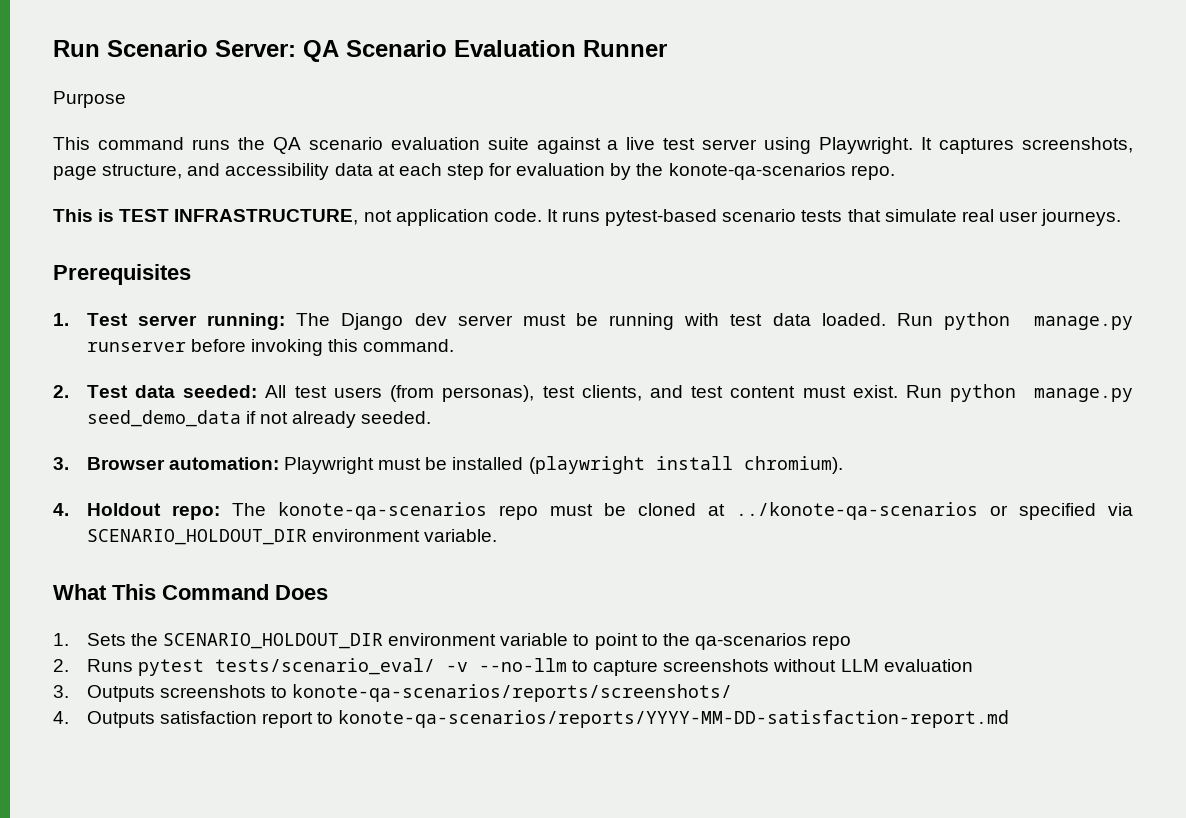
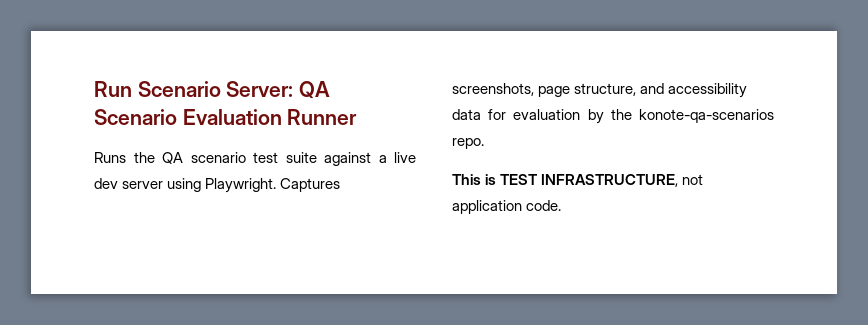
[53,91,126,108] [53,137,230,150] Purpose // This command runs -> [94,152,126,163] Runs
[390,137,480,150] evaluation -> [253,152,278,163] test
[663,138,696,150] test -> [94,178,118,189] dev
[921,137,1015,154] It captures -> [280,178,341,192] Captures
[377,163,484,180] at each step -> (481, 114) none
[546,209,1122,226] [53,264,191,285] [53,312,1133,330] [86,339,455,356] [53,384,1133,402] [86,410,432,428] [53,456,843,474] [53,502,1133,520] [86,529,498,545] [53,584,328,600] [53,633,852,650] [53,658,973,676] [53,684,733,702] [53,710,1010,728] It runs pytest-based scenario tests that simulate real user journeys. // Prerequisites // 1. Test server running: The Django dev server must be running with test data loaded. Run python manage.py runserver before invoking this command. // 2. Test data seeded: All test users (from personas), test clients, and test content must exist. Run python manage.py seed_demo_data if not already seeded. // 3. Browser automation: Playwright must be installed (playwright install chromium). // 4. Holdout repo: The konote-qa-scenarios repo must be cloned at ../konote-qa-scenarios or specified via SCENARIO_HOLDOUT_DIR environment variable. // What This Command Does // 1. Sets the SCENARIO_HOLDOUT_DIR environment variable to point to the qa-scenarios repo // 2. Runs pytest tests/scenario_eval/ -v --no-llm to capture screenshots without LLM evaluation // 3. Outputs screenshots to konote-qa-scenarios/reports/screenshots/ // 4. Outputs satisfaction report to konote-qa-scenarios/reports/YYYY-MM-DD-satisfaction-report.md -> (562, 205) none

